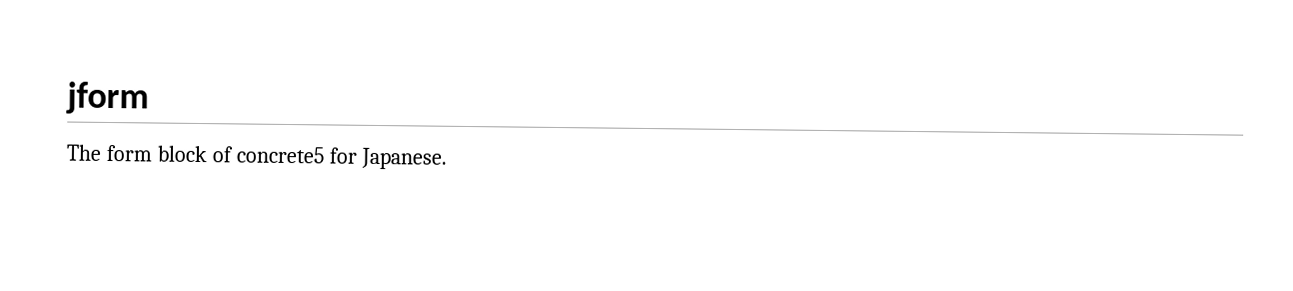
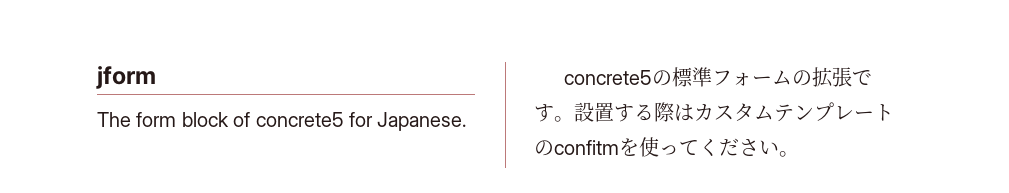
(447, 158) none -> [564,67,873,88] [534,102,894,122] [534,137,799,157] // concrete5の標準フォームの拡張です。設置する際はカスタムテンプレートのconfitmを使ってください。

